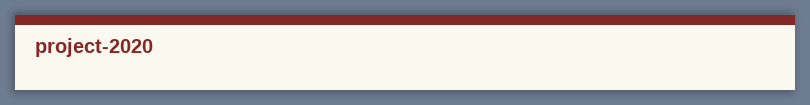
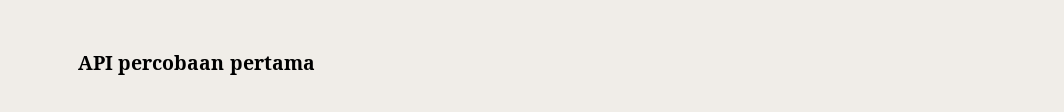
[35,38,153,57] project-2020 -> [78,55,315,75] API percobaan pertama

